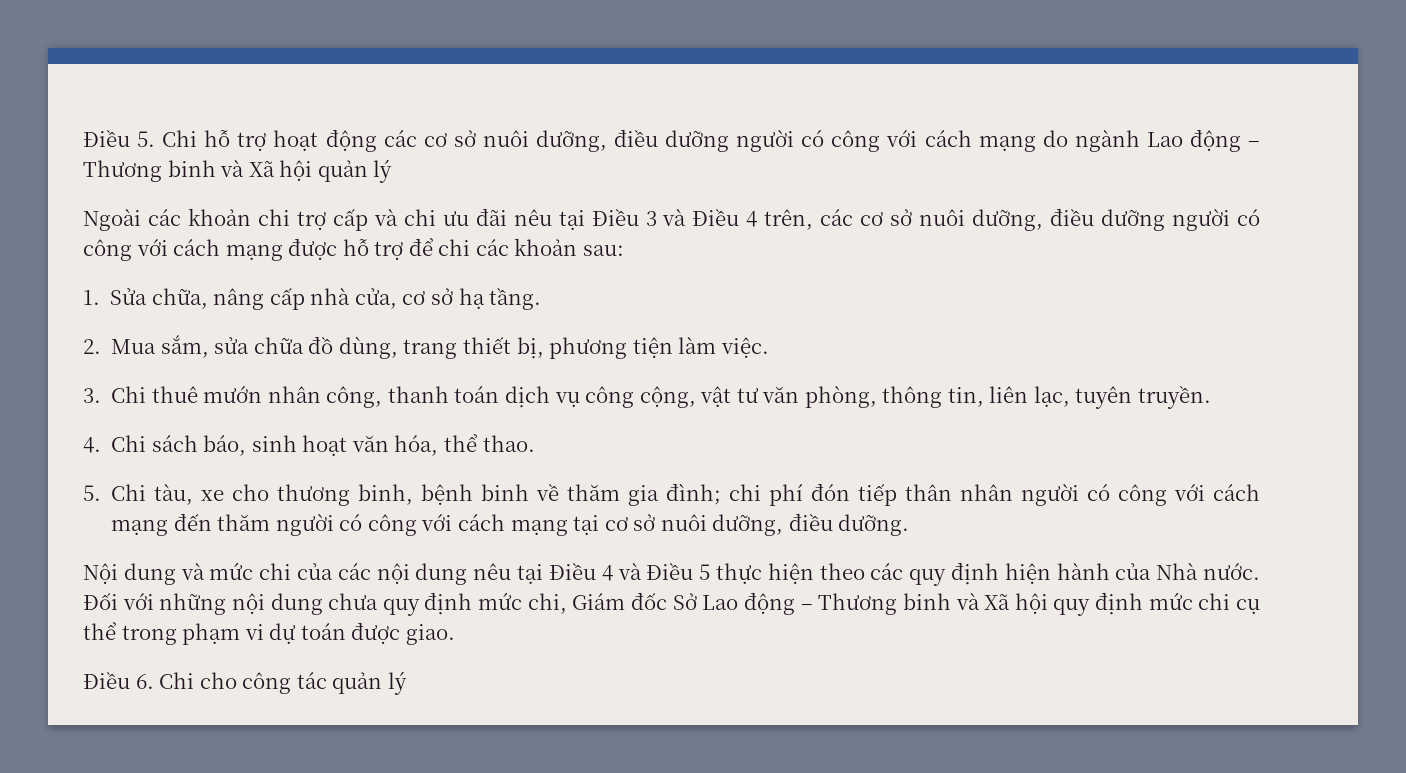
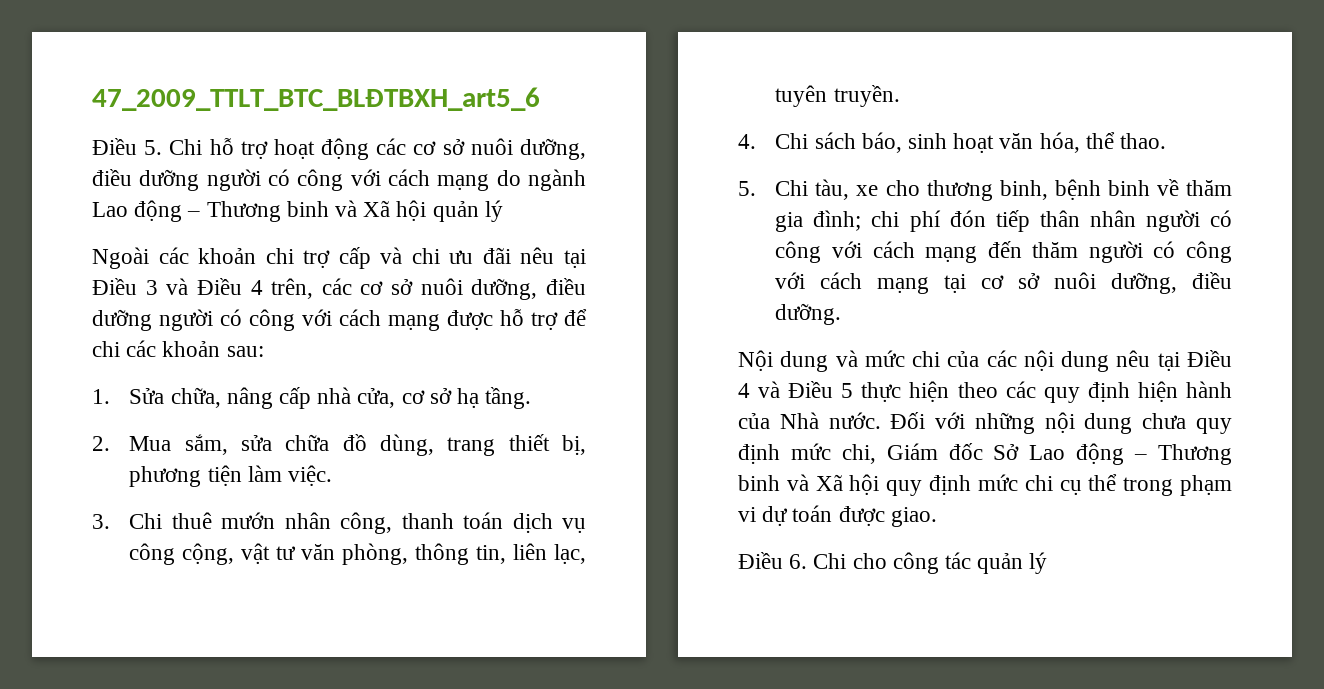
(83, 138) none -> [92,87,540,111] 47_2009_TTLT_BTC_BLĐTBXH_art5_6 //

